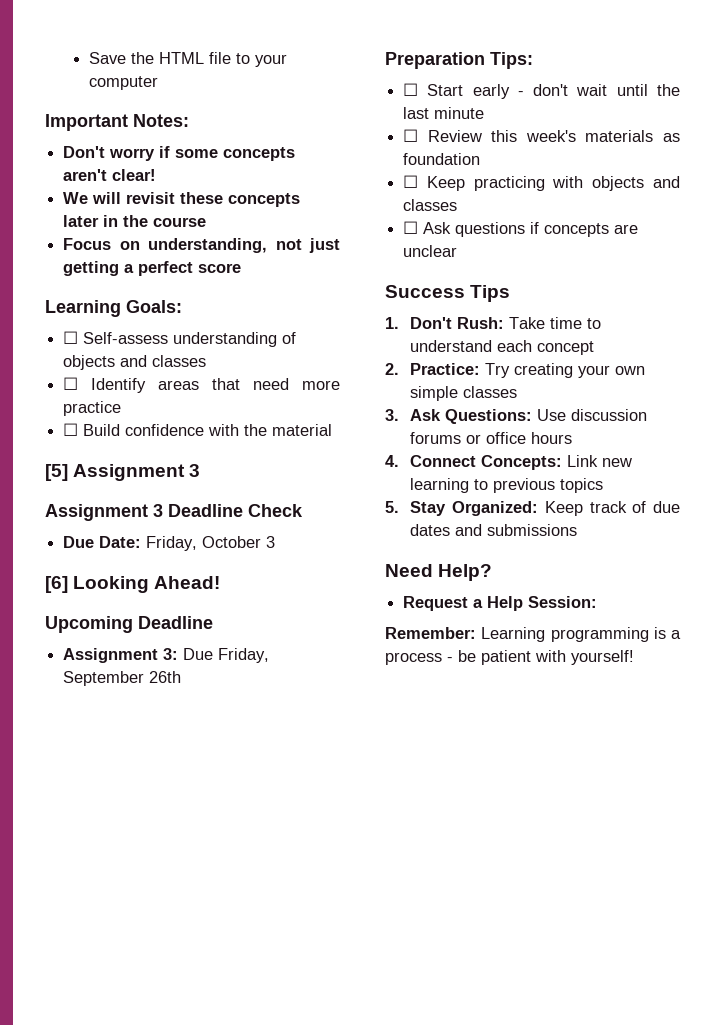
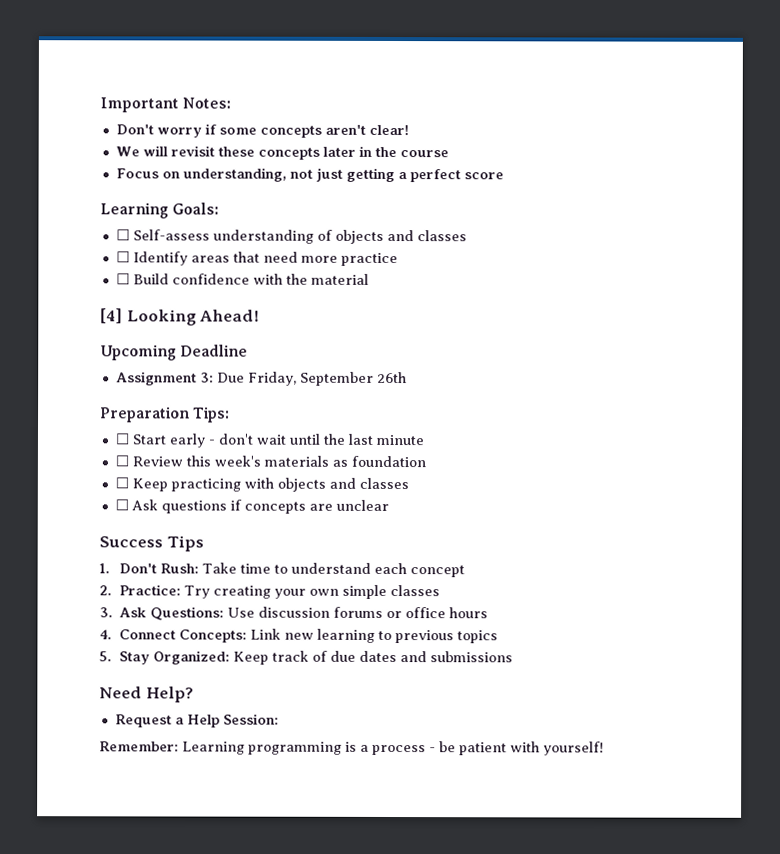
[88,52,287,67] [88,76,158,90] Save the HTML file to your computer // -> (100, 105) none
[45,464,201,481] [45,504,303,521] [63,536,276,551] [45,576,68,593] [5] Assignment 3 // Assignment 3 Deadline Check // Due Date: Friday, October 3 // [6] -> [100,308,123,324] [4]

